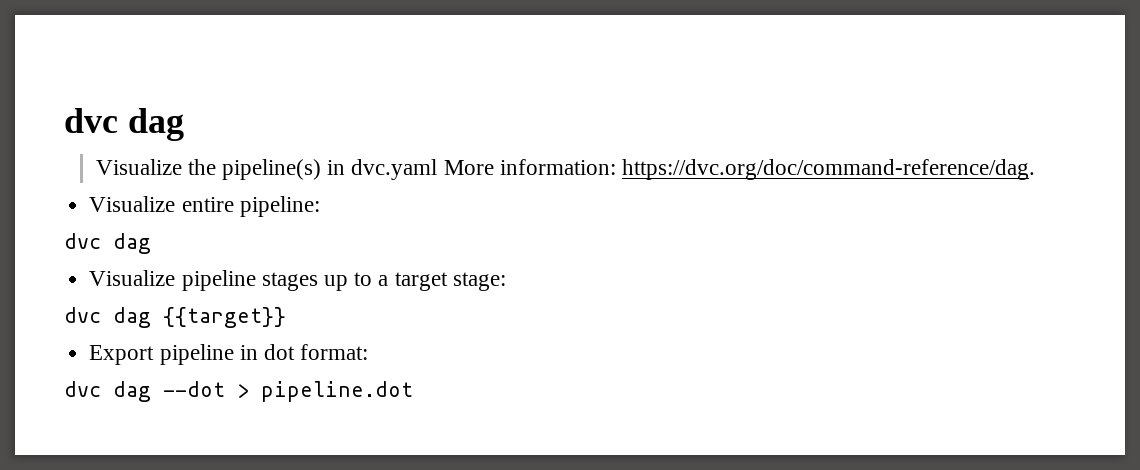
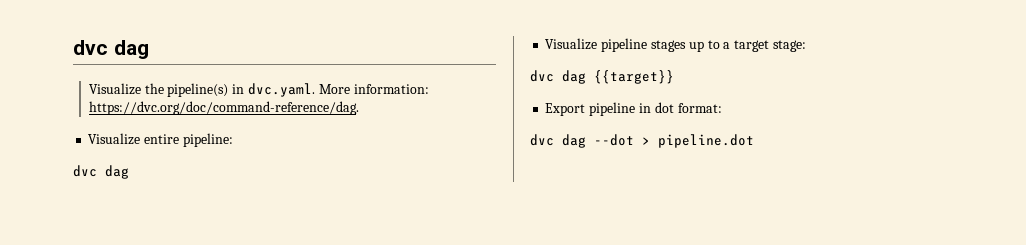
[351,159,438,180] dvc.yaml -> [247,83,315,97] dvc.yaml.

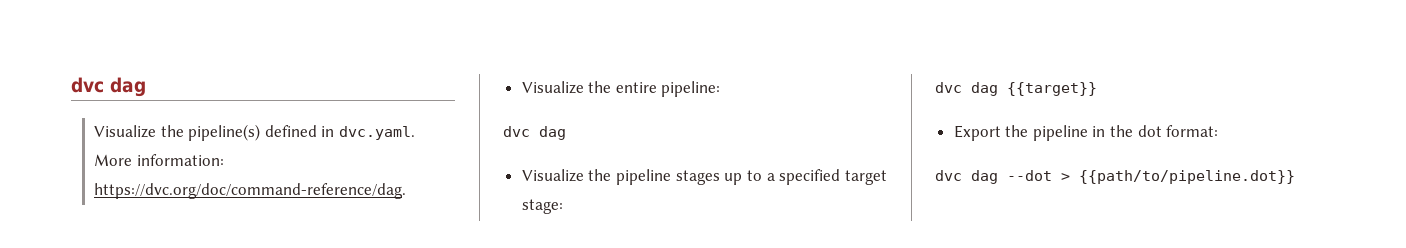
(229, 90) none -> [264,125,317,137] defined
(141, 139) none -> [588,81,612,93] the
(598, 44) none -> [588,169,612,181] the
(731, 45) none -> [779,169,841,185] specified
(586, 109) none -> [1005,125,1029,137] the
(651, 108) none -> [1110,125,1134,137] the
[658,134,754,148] pipeline.dot -> [1079,170,1295,184] {{path/to/pipeline.dot}}

